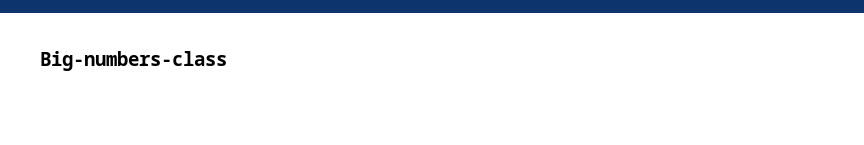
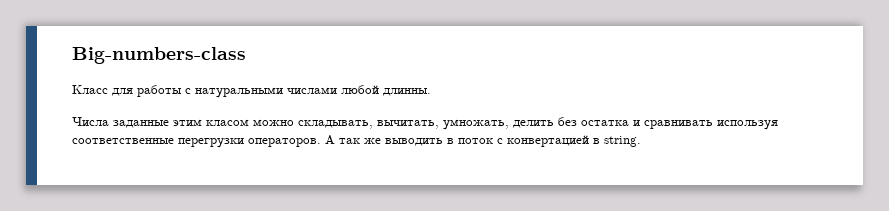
(227, 61) none -> [72,85,431,98] [72,117,778,130] [72,135,641,148] // Класс для работы с натуральными числами любой длинны. // Числа заданные этим класом можно складывать, вычитать, умножать, делить без остатка и сравнивать используя соответственные перегрузки операторов. А так же выводить в поток с конвертацией в string.

